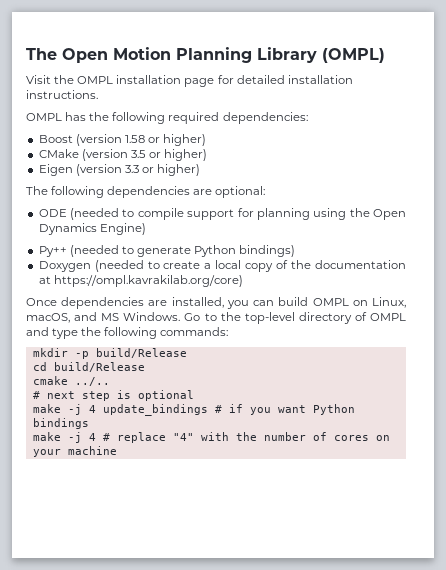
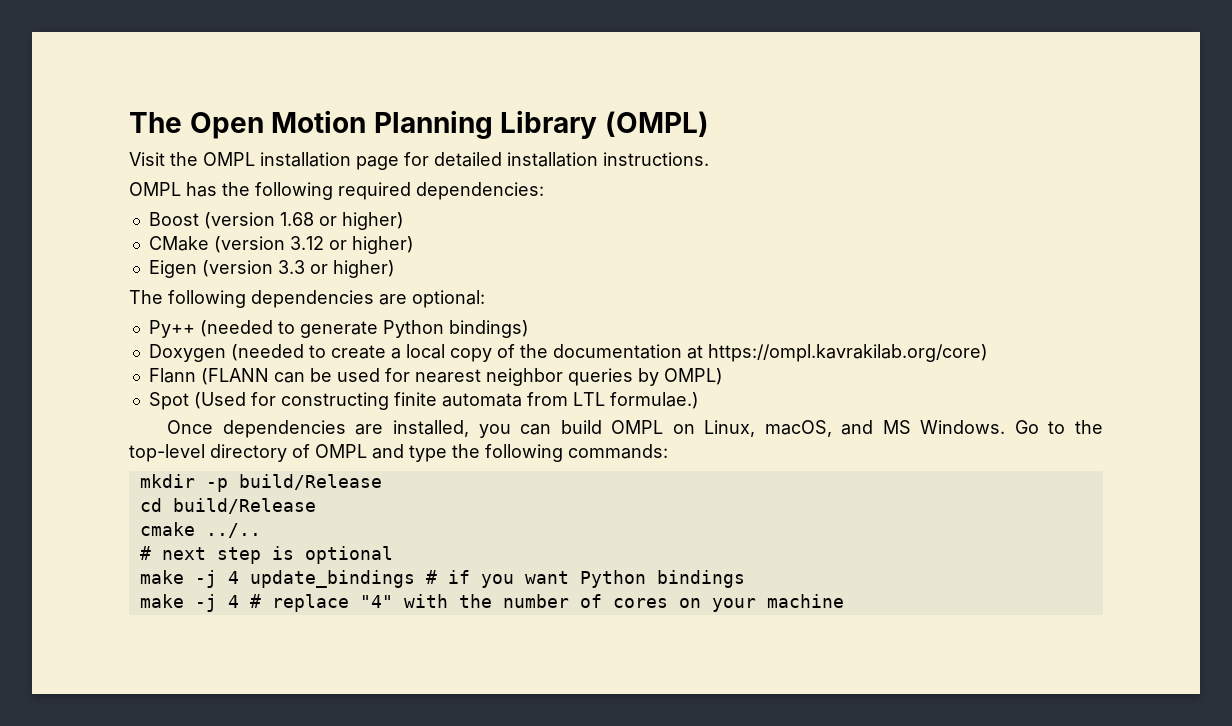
[124,135,145,143] 1.58 -> [279,212,314,226] 1.68
[130,150,146,158] 3.5 -> [289,236,324,250] 3.12
[38,208,406,220] [38,223,146,235] // ODE (needed to compile support for planning using the Open Dynamics Engine) -> (485, 299) none
(243, 281) none -> [148,368,723,386] [148,392,699,410] // Flann (FLANN can be used for nearest neighbor queries by OMPL) // Spot (Used for constructing finite automata from LTL formulae.)

